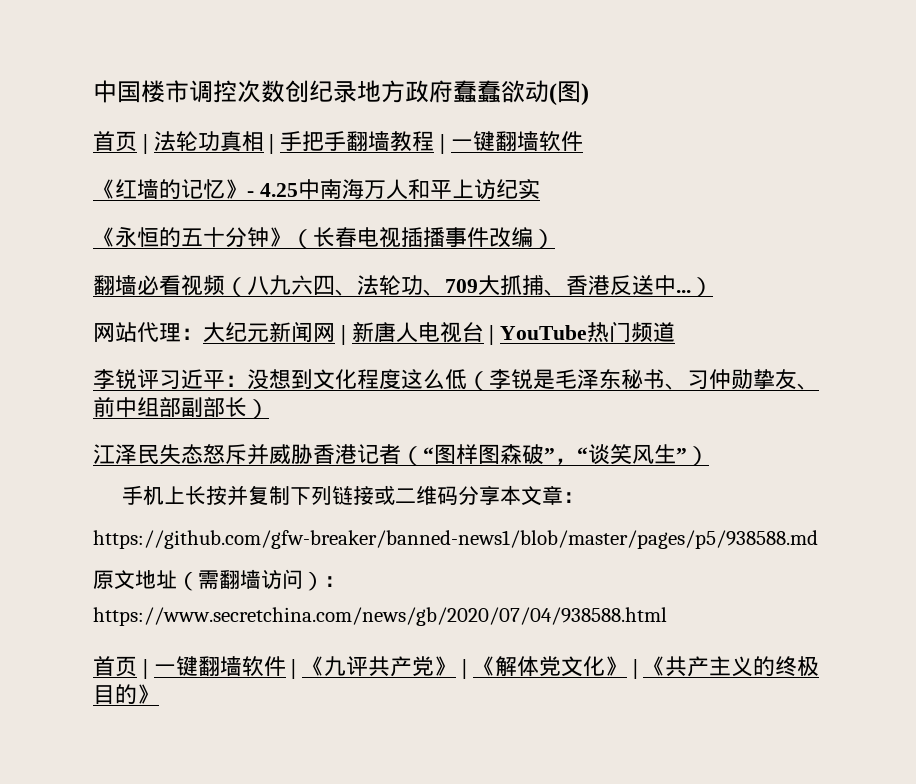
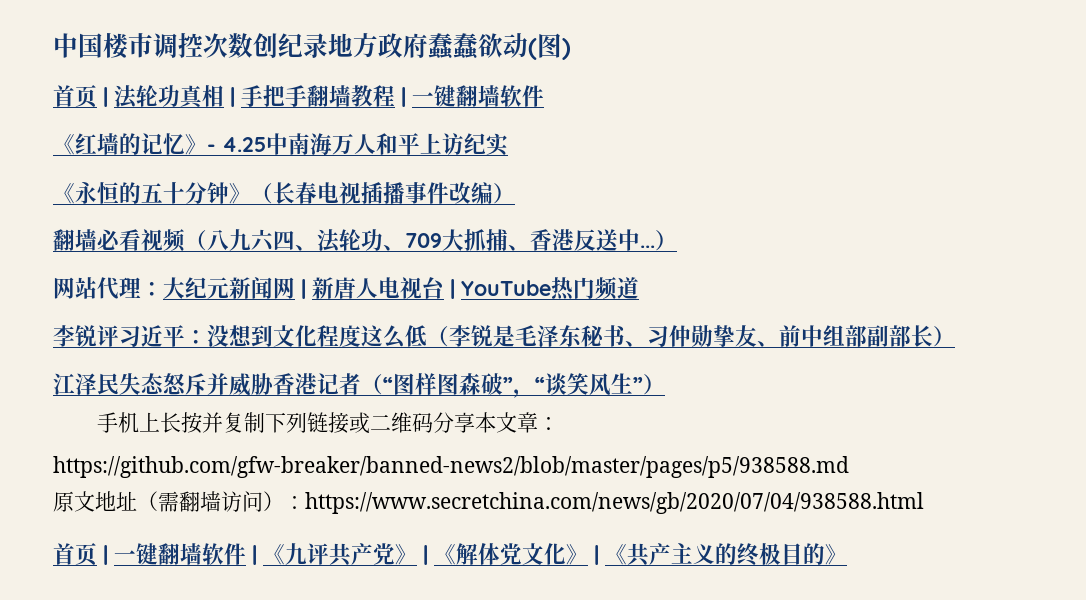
[93,530,818,549] https://github.com/gfw-breaker/banned-news1/blob/master/pages/p5/938588.md -> [53,456,849,478] https://github.com/gfw-breaker/banned-news2/blob/master/pages/p5/938588.md

